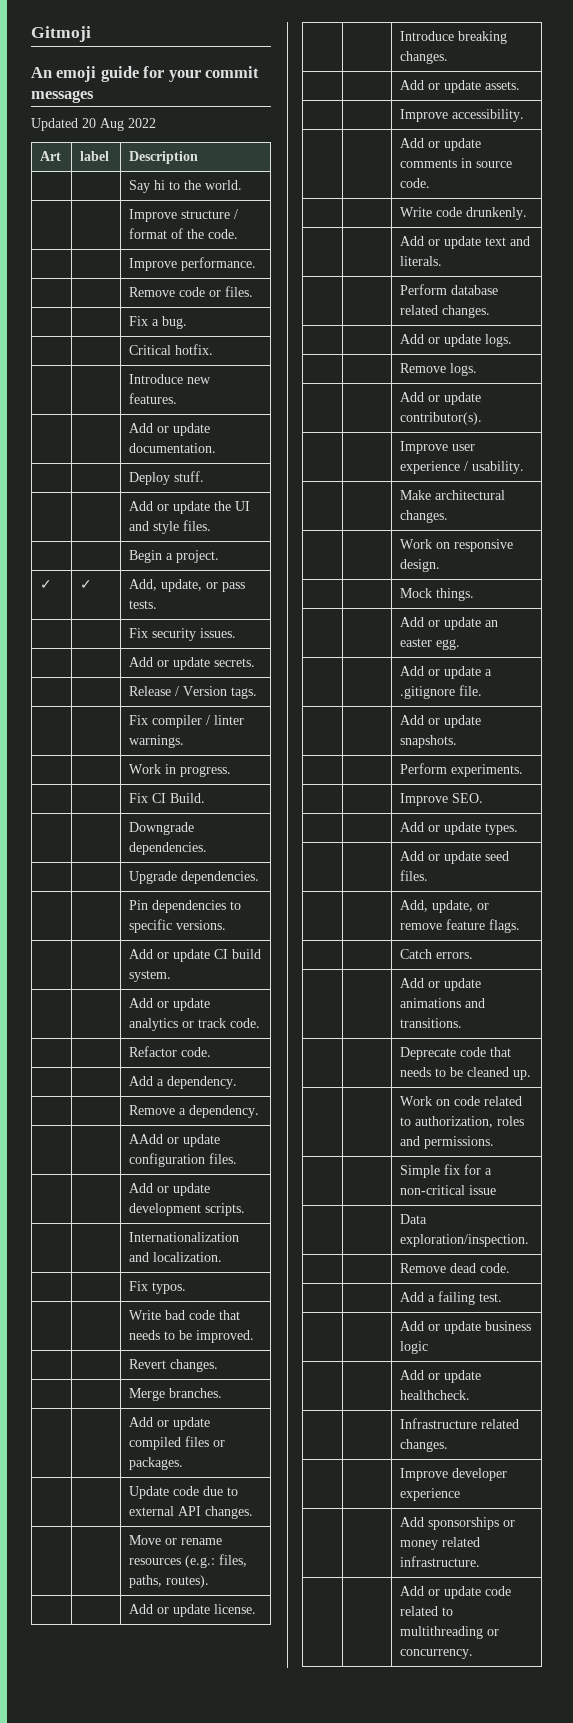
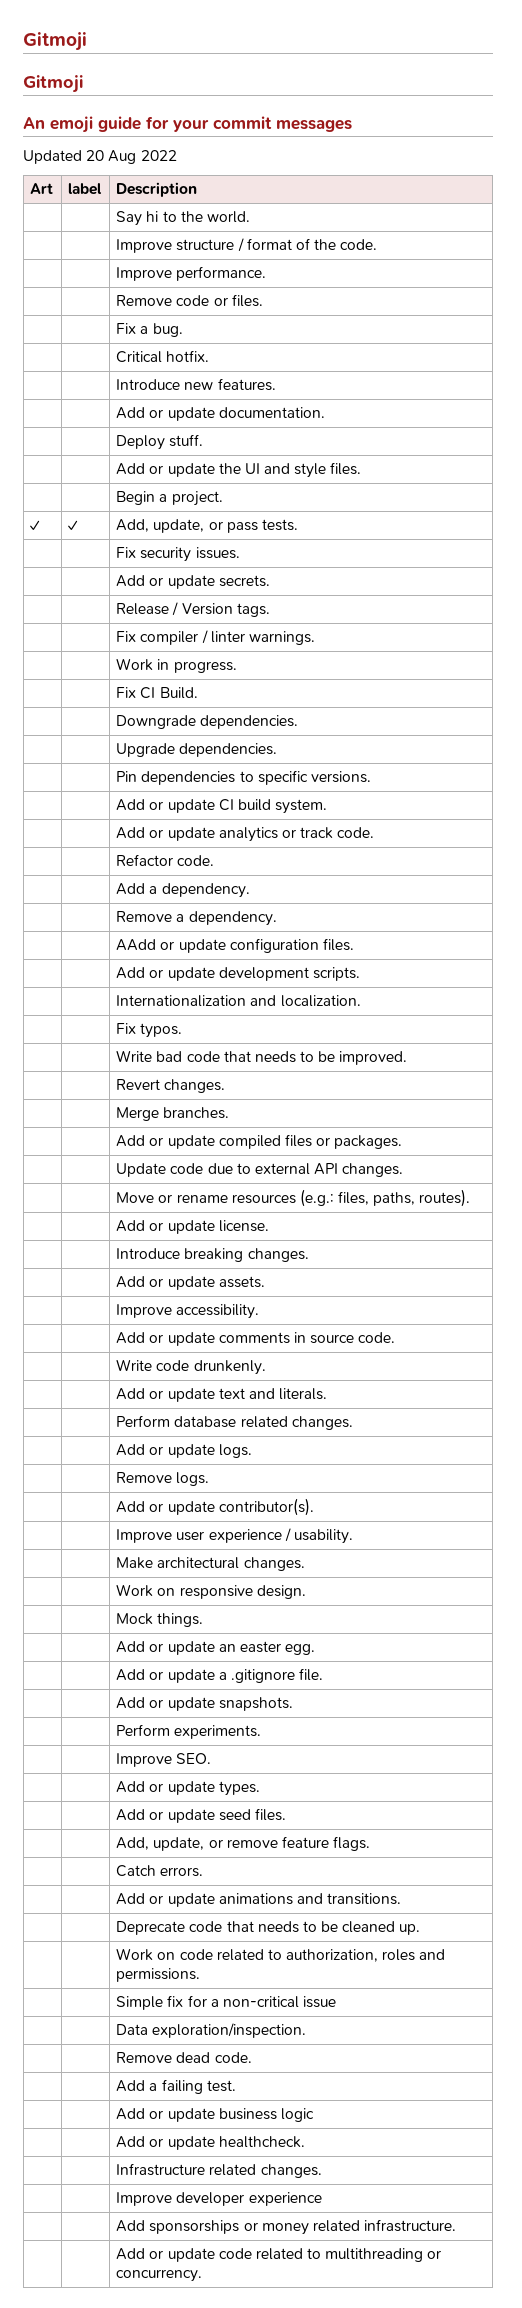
[31,26,91,42] Gitmoji -> [23,32,87,51] [23,75,83,93] Gitmoji // Gitmoji

